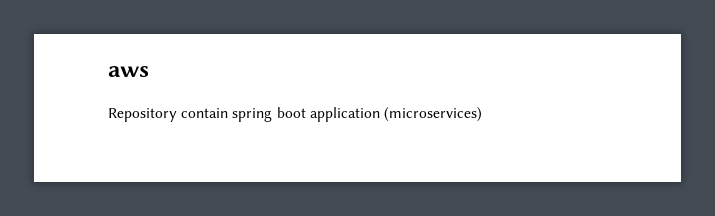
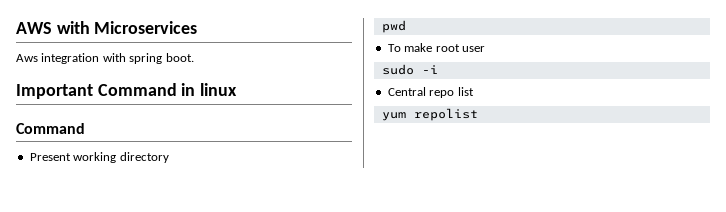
[108,66,149,77] [108,107,482,122] aws // Repository contain spring boot application (microservices) -> [16,21,198,34] [16,53,194,64] [16,83,238,99] [16,123,85,134] [29,152,169,163] [381,20,406,33] [387,43,485,52] [381,64,438,75] [387,87,474,98] [381,108,478,121] AWS with Microservices // Aws integration with spring boot. // Important Command in linux // Command // Present working directory // pwd // To make root user // sudo -i // Central repo list // yum repolist

